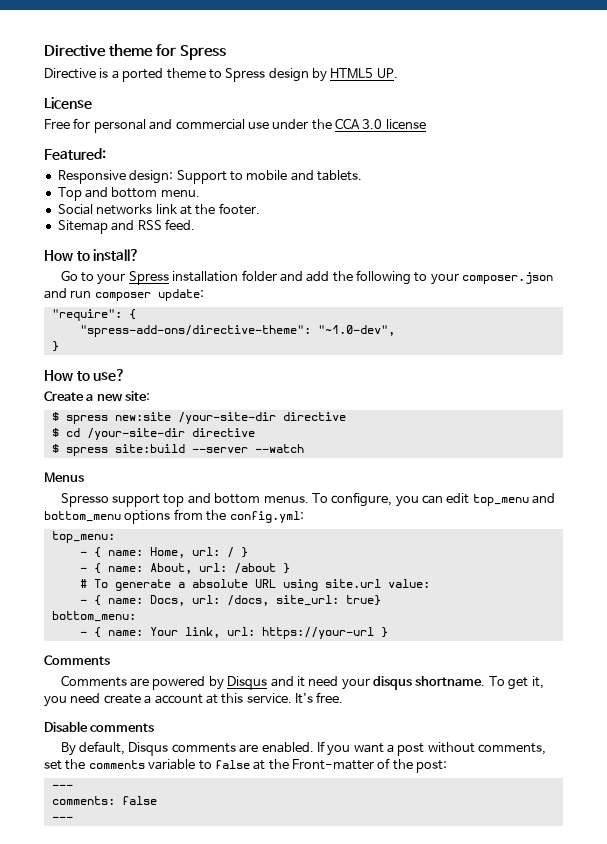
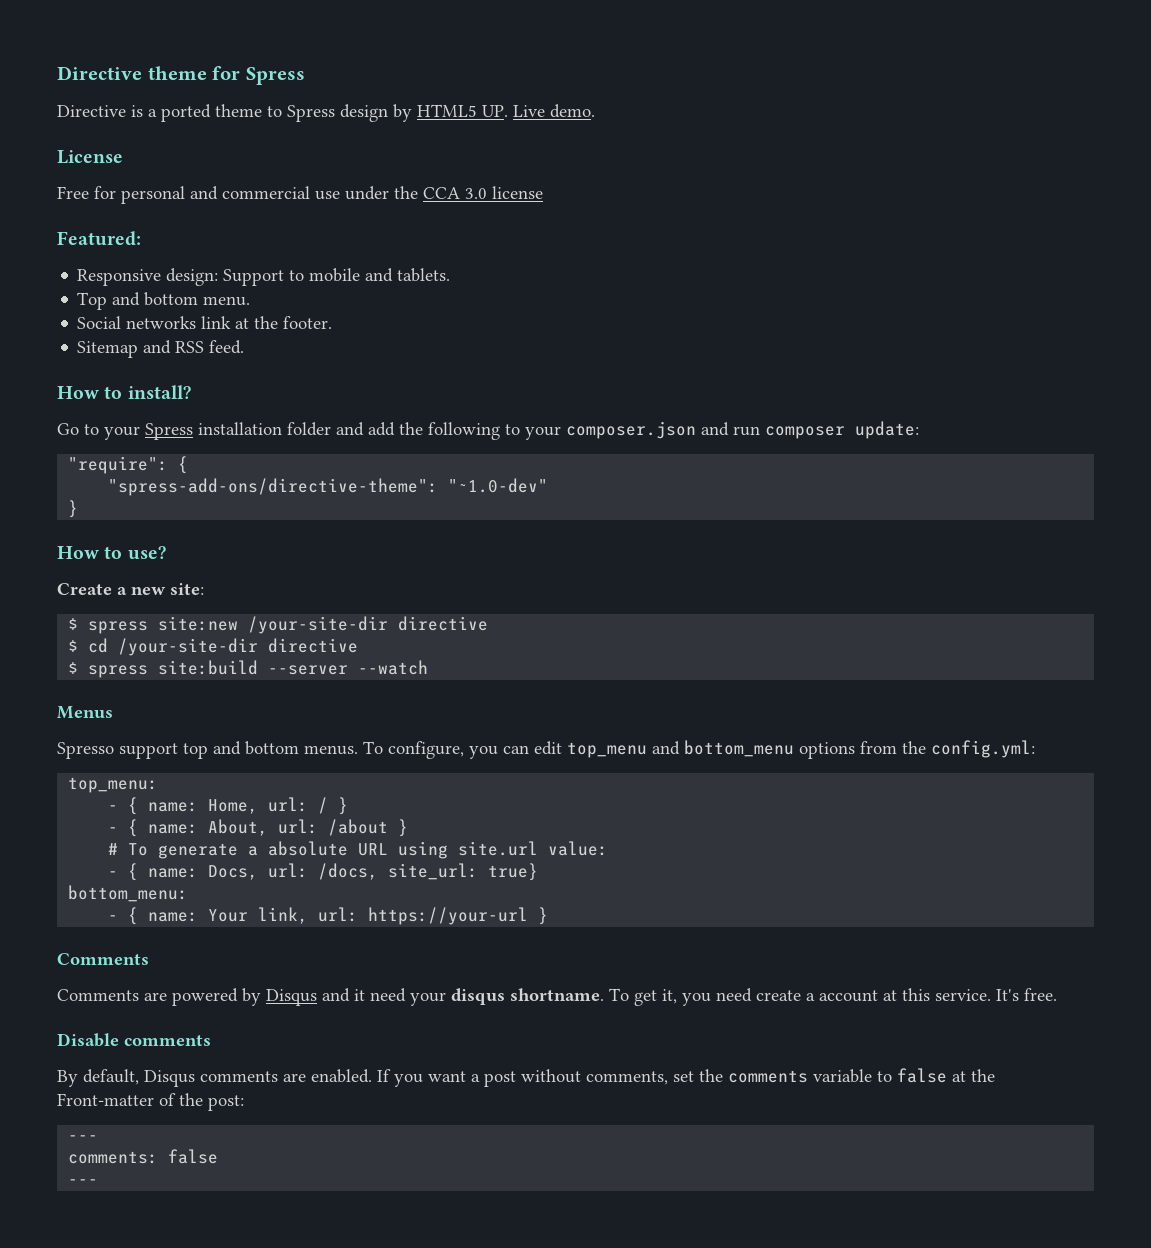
(398, 73) none -> [513,104,595,118] Live demo.
[317,325,395,336] "~1.0-dev", -> [448,478,549,493] "~1.0-dev"
[114,412,171,421] new:site -> [158,616,239,631] site:new

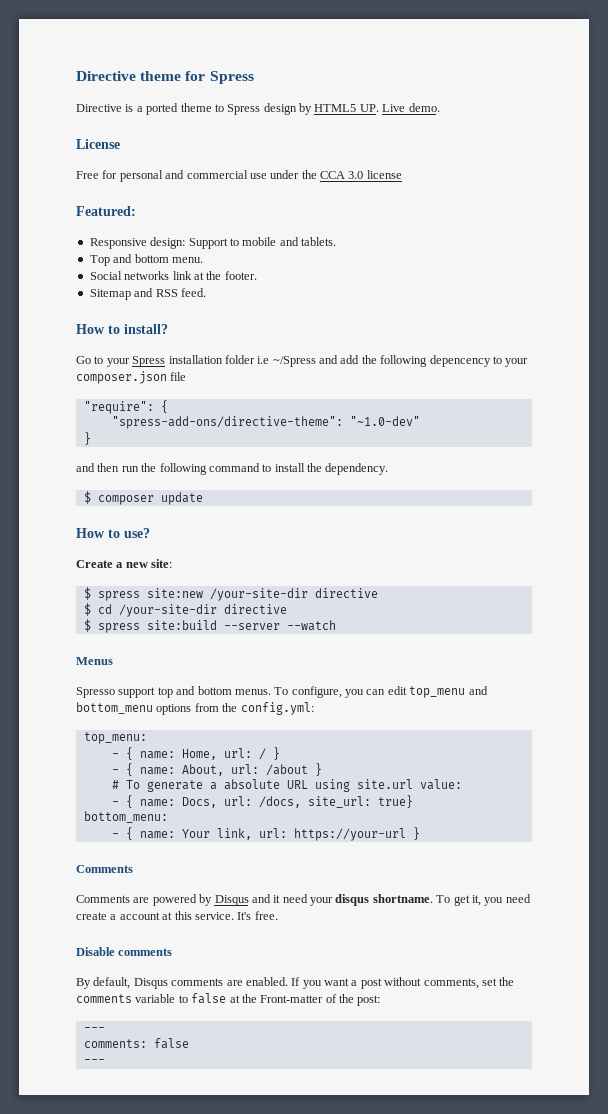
(331, 429) none -> [257,356,316,367] i.e ~/Spress
(500, 431) none -> [429,355,491,367] depencency
[701,421,919,439] and run composer update: -> [170,372,187,381] file
(79, 509) none -> [76,463,389,475] [83,491,203,505] // and then run the following command to install the dependency. // $ composer update

